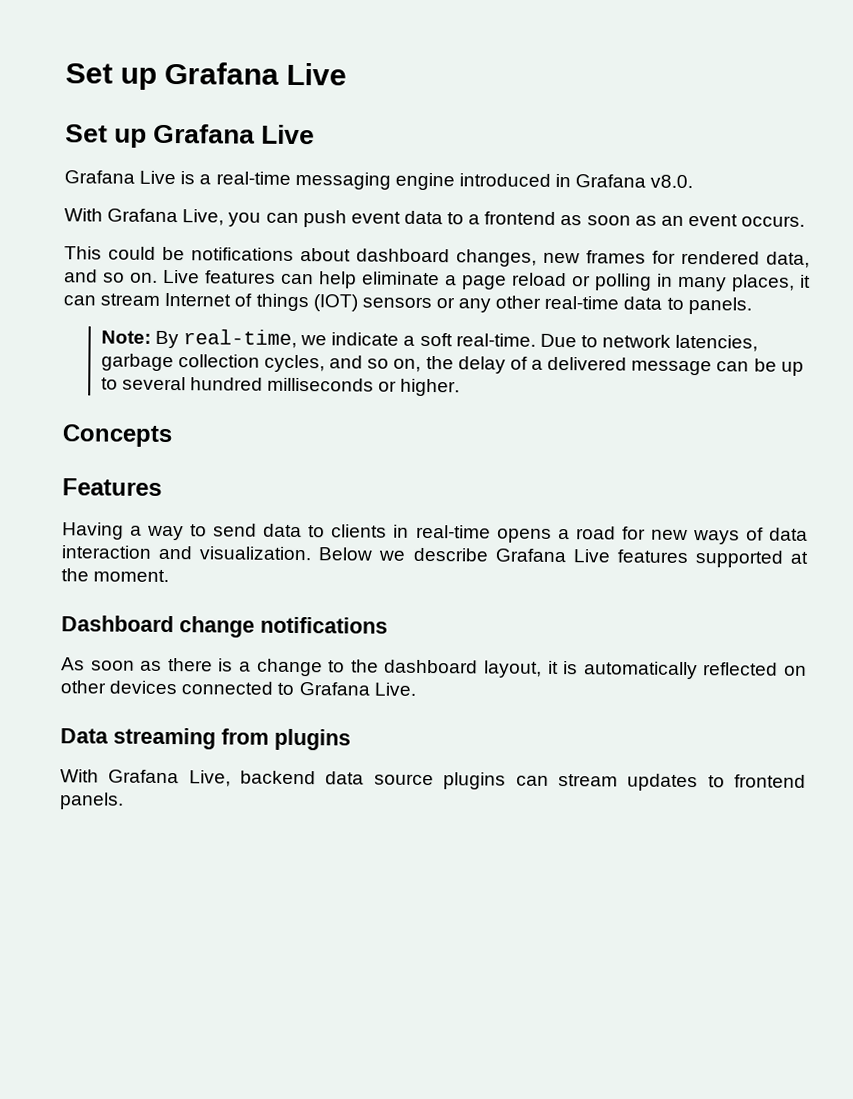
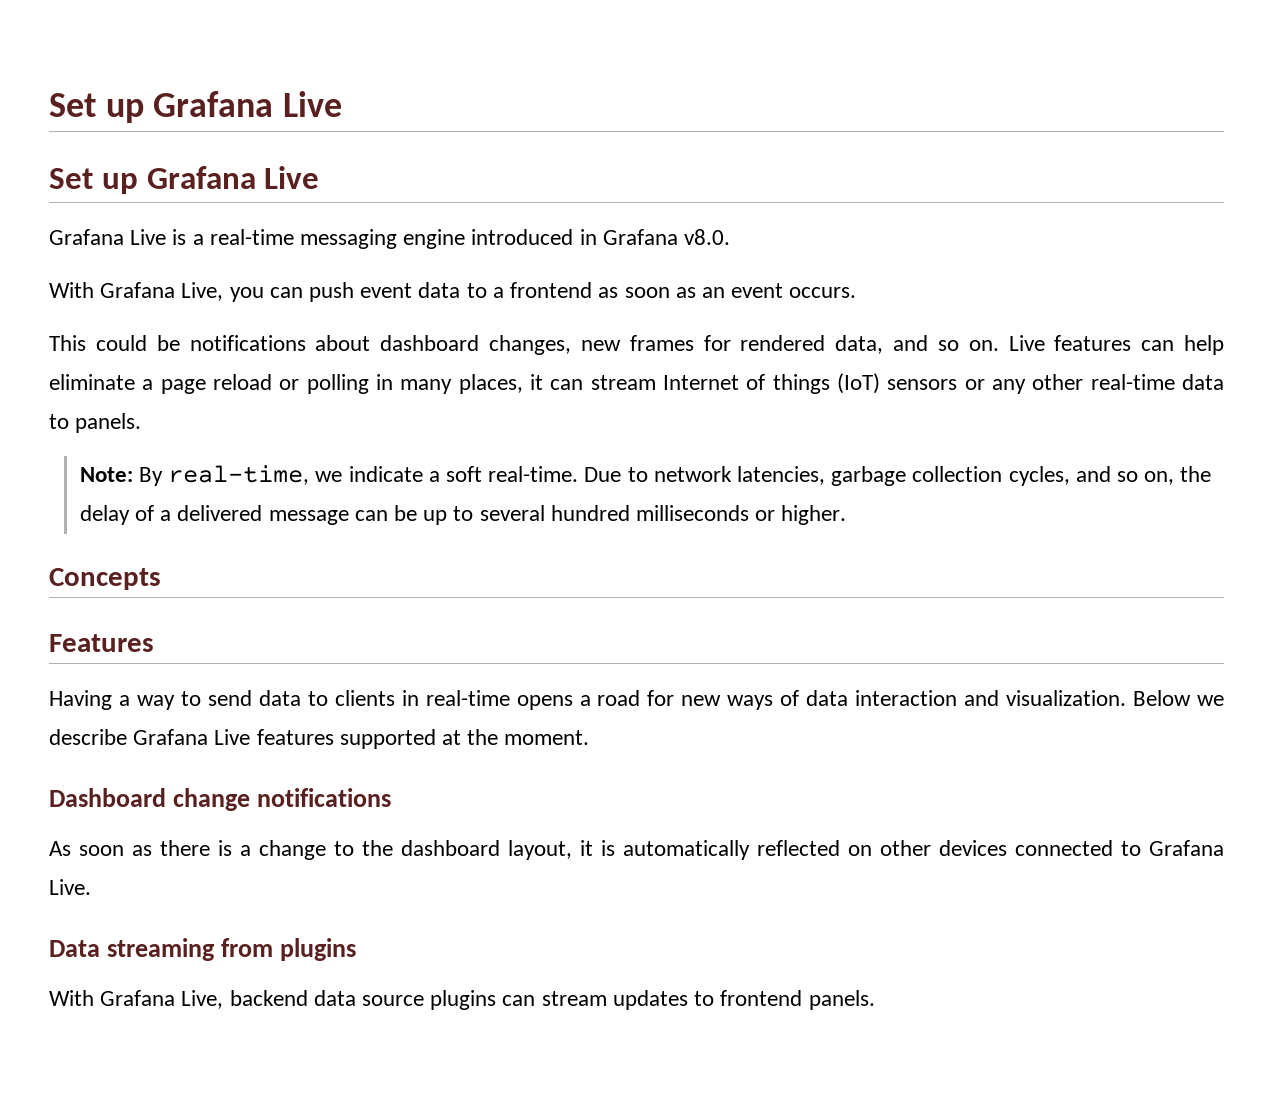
[312,294,358,312] (IOT) -> [837,373,881,394] (IoT)

